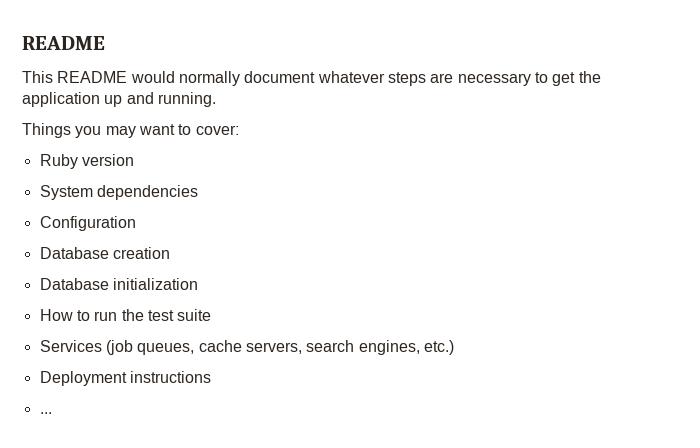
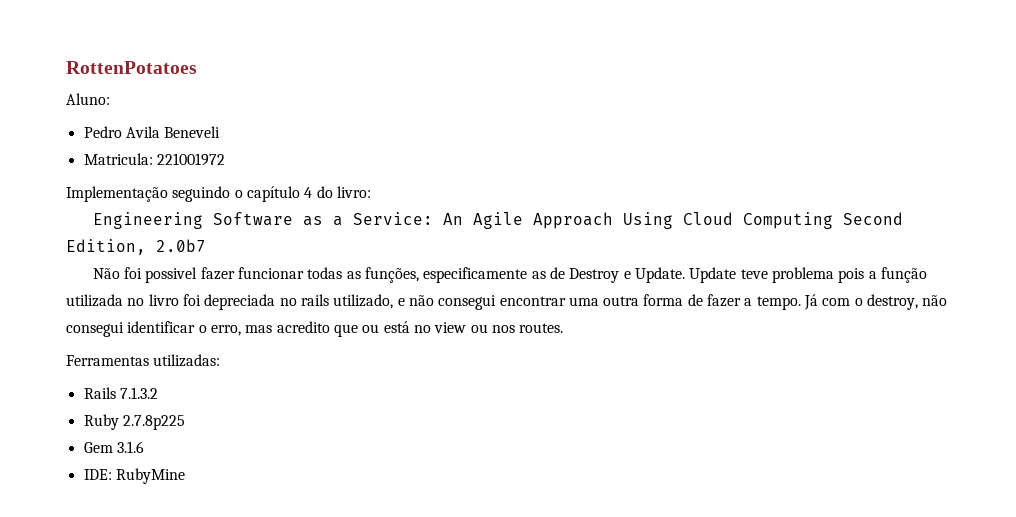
[22,36,105,50] [22,71,601,86] [22,92,216,107] [22,123,239,138] [39,154,134,169] [39,185,198,200] [39,216,136,231] [39,247,170,259] [39,278,198,290] [39,309,212,321] [39,340,454,355] [39,371,211,386] [39,412,52,414] README // This README would normally document whatever steps are necessary to get the application up and running. // Things you may want to cover: // Ruby version // System dependencies // Configuration // Database creation // Database initialization // How to run the test suite // Services (job queues, cache servers, search engines, etc.) // Deployment instructions // ... -> [66,61,197,74] [66,93,110,105] [83,126,221,138] [83,153,225,166] [66,186,371,202] [92,212,903,229] [66,239,206,255] [92,267,927,283] [66,294,948,310] [66,321,564,337] [66,354,221,367] [83,387,158,399] [83,414,185,430] [83,441,144,453] [83,468,185,484] RottenPotatoes // Aluno: // Pedro Avila Beneveli // Matricula: 221001972 // Implementação seguindo o capítulo 4 do livro: // Engineering Software as a Service: An Agile Approach Using Cloud Computing Second Edition, 2.0b7 // Não foi possivel fazer funcionar todas as funções, especificamente as de Destroy e Update. Update teve problema pois a função utilizada no livro foi depreciada no rails utilizado, e não consegui encontrar uma outra forma de fazer a tempo. Já com o destroy, não consegui identificar o erro, mas acredito que ou está no view ou nos routes. // Ferramentas utilizadas: // Rails 7.1.3.2 // Ruby 2.7.8p225 // Gem 3.1.6 // IDE: RubyMine

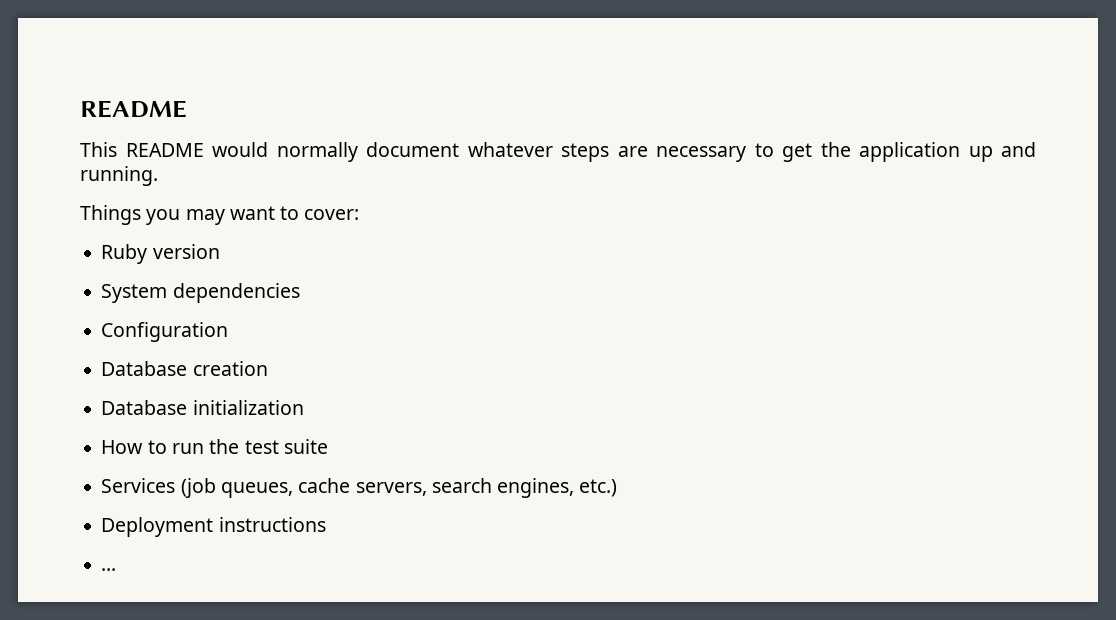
[66,61,197,74] [66,93,110,105] [83,126,221,138] [83,153,225,166] [66,186,371,202] [92,212,903,229] [66,239,206,255] [92,267,927,283] [66,294,948,310] [66,321,564,337] [66,354,221,367] [83,387,158,399] [83,414,185,430] [83,441,144,453] [83,468,185,484] RottenPotatoes // Aluno: // Pedro Avila Beneveli // Matricula: 221001972 // Implementação seguindo o capítulo 4 do livro: // Engineering Software as a Service: An Agile Approach Using Cloud Computing Second Edition, 2.0b7 // Não foi possivel fazer funcionar todas as funções, especificamente as de Destroy e Update. Update teve problema pois a função utilizada no livro foi depreciada no rails utilizado, e não consegui encontrar uma outra forma de fazer a tempo. Já com o destroy, não consegui identificar o erro, mas acredito que ou está no view ou nos routes. // Ferramentas utilizadas: // Rails 7.1.3.2 // Ruby 2.7.8p225 // Gem 3.1.6 // IDE: RubyMine -> [80,100,187,118] [80,142,1036,162] [80,166,158,186] [80,205,360,225] [101,244,220,264] [101,283,300,303] [101,322,229,342] [101,361,268,376] [101,400,304,415] [101,439,328,454] [101,478,618,498] [101,517,326,537] [101,568,117,571] README // This README would normally document whatever steps are necessary to get the application up and running. // Things you may want to cover: // Ruby version // System dependencies // Configuration // Database creation // Database initialization // How to run the test suite // Services (job queues, cache servers, search engines, etc.) // Deployment instructions // ...

